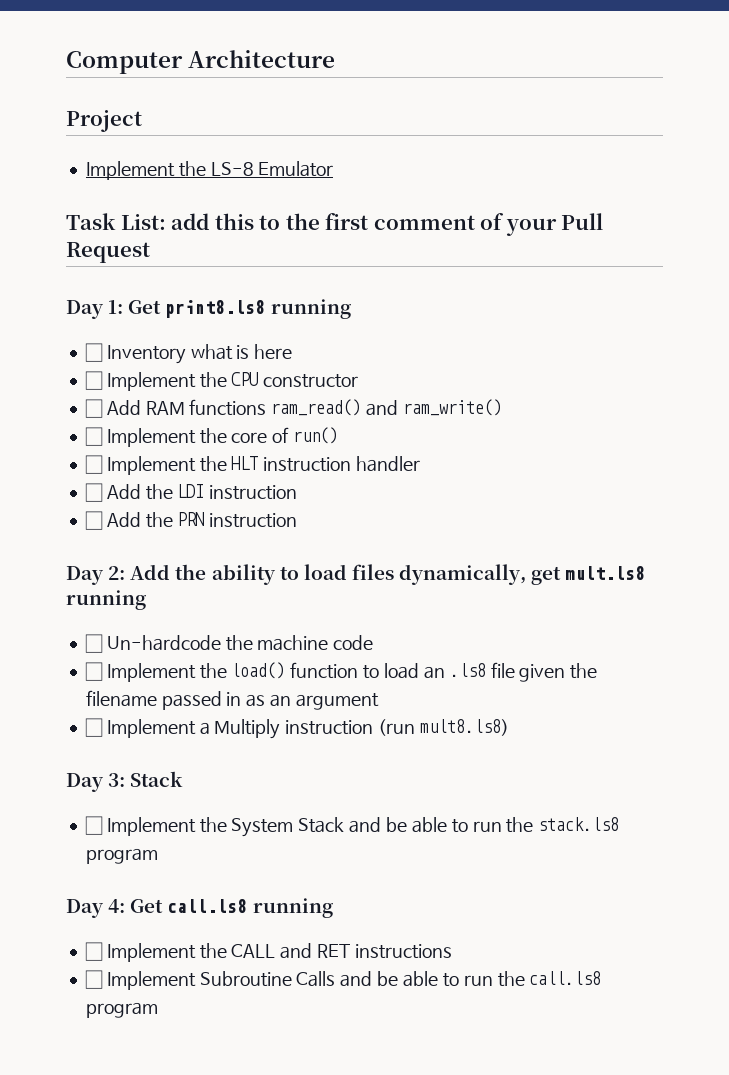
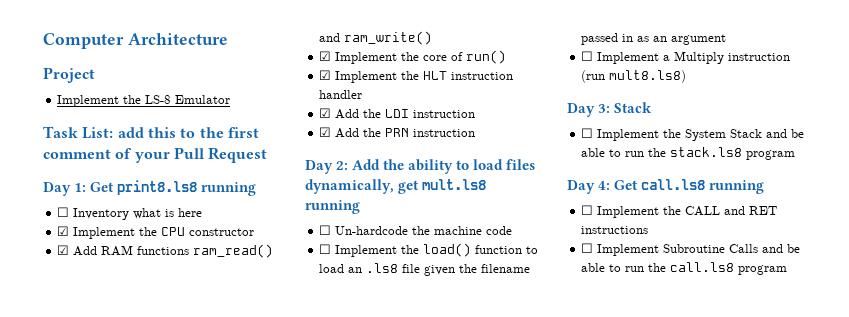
[84,371,103,390] ☐ -> [57,226,70,236] ☑
[84,399,103,418] ☐ -> [57,245,70,255] ☑
[84,427,103,446] ☐ -> [319,51,332,61] ☑
[84,455,103,474] ☐ -> [319,70,332,80] ☑
[84,483,103,502] ☐ -> [319,108,332,118] ☑
[84,511,103,530] ☐ -> [319,127,332,137] ☑

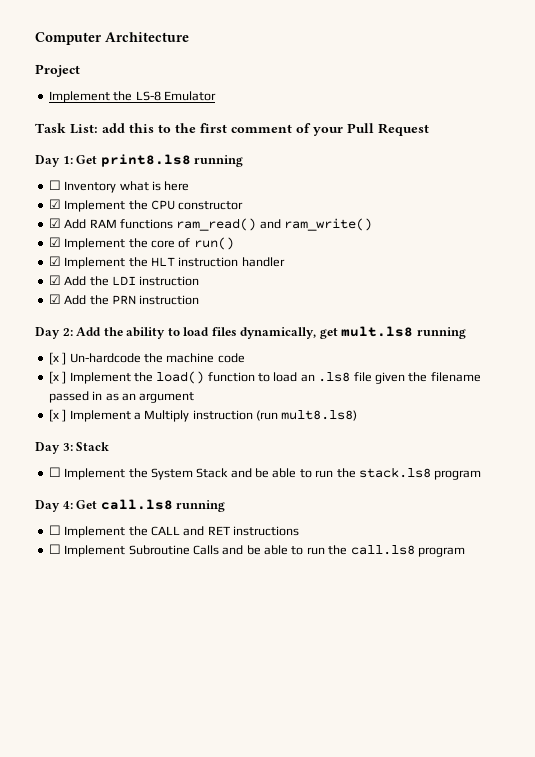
[319,225,332,235] ☐ -> [48,352,67,365] [x ]
[319,244,332,254] ☐ -> [48,371,67,384] [x ]
[581,51,594,61] ☐ -> [48,409,67,422] [x ]

